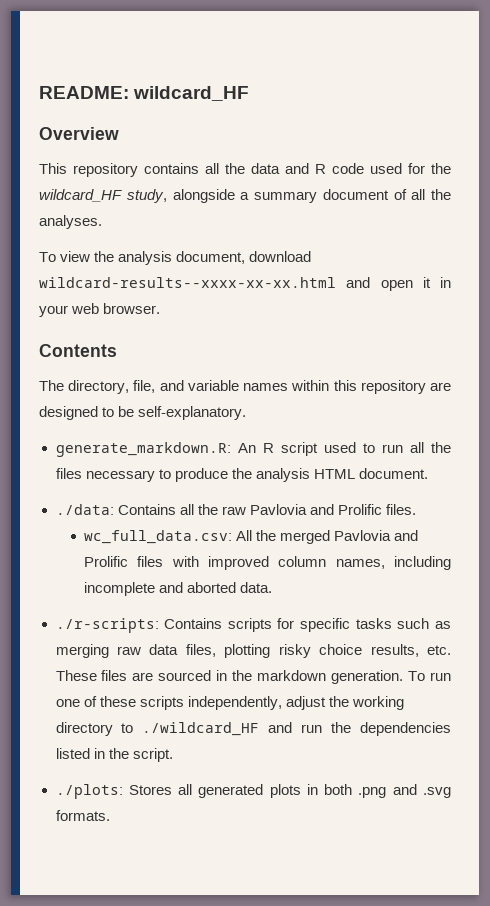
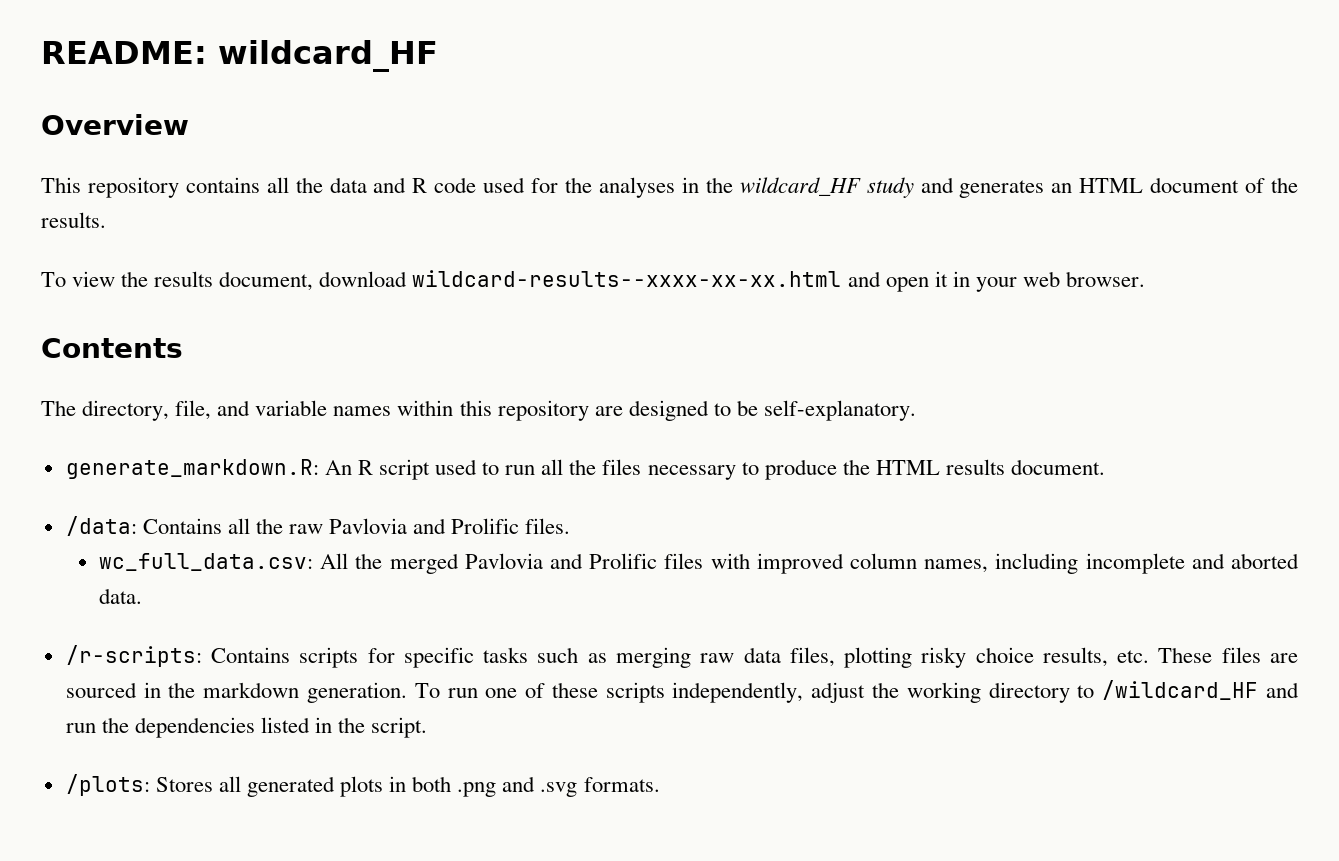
[39,189,451,203] [39,215,102,229] wildcard_HF study, alongside a summary document of all the analyses. -> [598,177,1298,198] [41,212,106,228] analyses in the wildcard_HF study and generates an HTML document of the results.
[118,251,173,265] analysis -> [154,271,214,287] results
[255,468,355,482] analysis HTML -> [875,459,1005,475] HTML results
[55,504,114,515] ./data: -> [65,516,137,536] /data:
[55,618,159,633] ./r-scripts: -> [65,645,202,667] /r-scripts:
[142,722,260,736] ./wildcard_HF -> [1102,680,1259,700] /wildcard_HF
[55,784,123,799] ./plots: -> [65,774,150,796] /plots:

